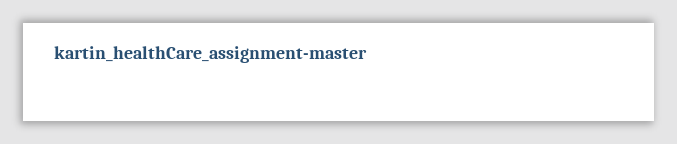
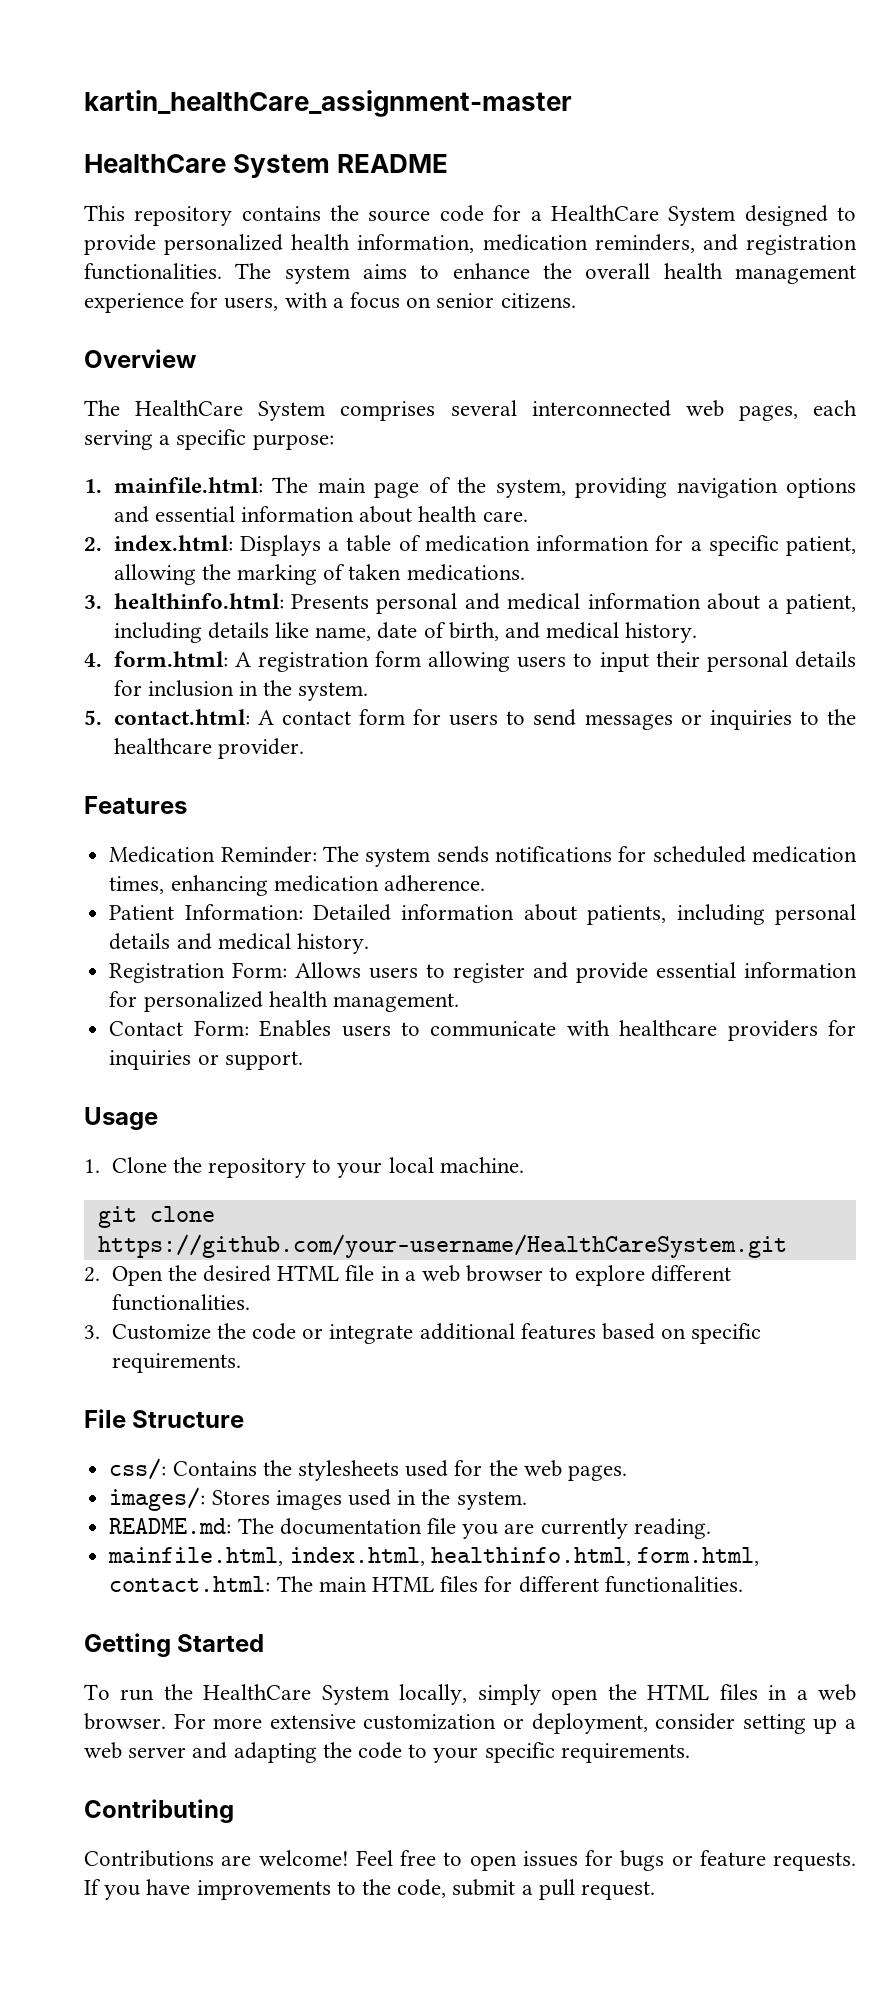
(367, 54) none -> [84,154,449,178] [84,205,857,226] [84,234,857,255] [84,263,856,284] [84,292,576,313] [84,349,197,368] [84,400,857,421] [84,429,334,450] [84,477,856,498] [113,506,528,523] [84,535,856,556] [113,564,525,585] [84,593,856,614] [113,622,698,643] [84,651,856,672] [113,680,369,701] [84,709,856,730] [113,738,304,759] [84,796,187,814] [109,846,857,867] [109,875,485,896] [109,904,856,925] [109,933,369,954] [109,962,857,983] [109,991,459,1012] [109,1020,857,1041] [109,1050,303,1070] [84,1107,158,1130] [84,1157,524,1178] [97,1206,215,1228] [97,1234,787,1258] [84,1265,731,1286] [111,1294,250,1311] [84,1323,762,1344] [111,1353,241,1373] [84,1409,245,1428] [109,1458,627,1481] [109,1487,527,1511] [109,1518,711,1539] [108,1547,759,1566] [109,1576,743,1593] [84,1633,265,1657] [84,1684,856,1705] [84,1713,857,1734] [84,1742,690,1763] [84,1799,234,1823] [84,1850,856,1871] [84,1879,656,1900] // HealthCare System README // This repository contains the source code for a HealthCare System designed to provide personalized health information, medication reminders, and registration functionalities. The system aims to enhance the overall health management experience for users, with a focus on senior citizens. // Overview // The HealthCare System comprises several interconnected web pages, each serving a specific purpose: // 1. mainfile.html: The main page of the system, providing navigation options and essential information about health care. // 2. index.html: Displays a table of medication information for a specific patient, allowing the marking of taken medications. // 3. healthinfo.html: Presents personal and medical information about a patient, including details like name, date of birth, and medical history. // 4. form.html: A registration form allowing users to input their personal details for inclusion in the system. // 5. contact.html: A contact form for users to send messages or inquiries to the healthcare provider. // Features // Medication Reminder: The system sends notifications for scheduled medication times, enhancing medication adherence. // Patient Information: Detailed information about patients, including personal details and medical history. // Registration Form: Allows users to register and provide essential information for personalized health management. // Contact Form: Enables users to communicate with healthcare providers for inquiries or support. // Usage // 1. Clone the repository to your local machine. // git clone https://github.com/your-username/HealthCareSystem.git // 2. Open the desired HTML file in a web browser to explore different functionalities. // 3. Customize the code or integrate additional features based on specific requirements. // File Structure // css/: Contains the stylesheets used for the web pages. // images/: Stores images used in the system. // README.md: The documentation file you are currently reading. // mainfile.html, index.html, healthinfo.html, form.html, contact.html: The main HTML files for different functionalities. // Getting Started // To run the HealthCare System locally, simply open the HTML files in a web browser. For more extensive customization or deployment, consider setting up a web server and adapting the code to your specific requirements. // Contributing // Contributions are welcome! Feel free to open issues for bugs or feature requests. If you have improvements to the code, submit a pull request.

